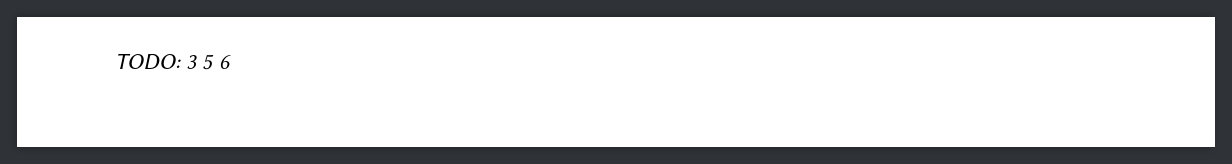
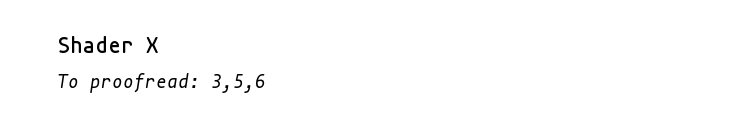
[115,53,231,70] TODO: 3 5 6 -> [57,36,158,53] [57,73,266,93] Shader X // To proofread: 3,5,6

